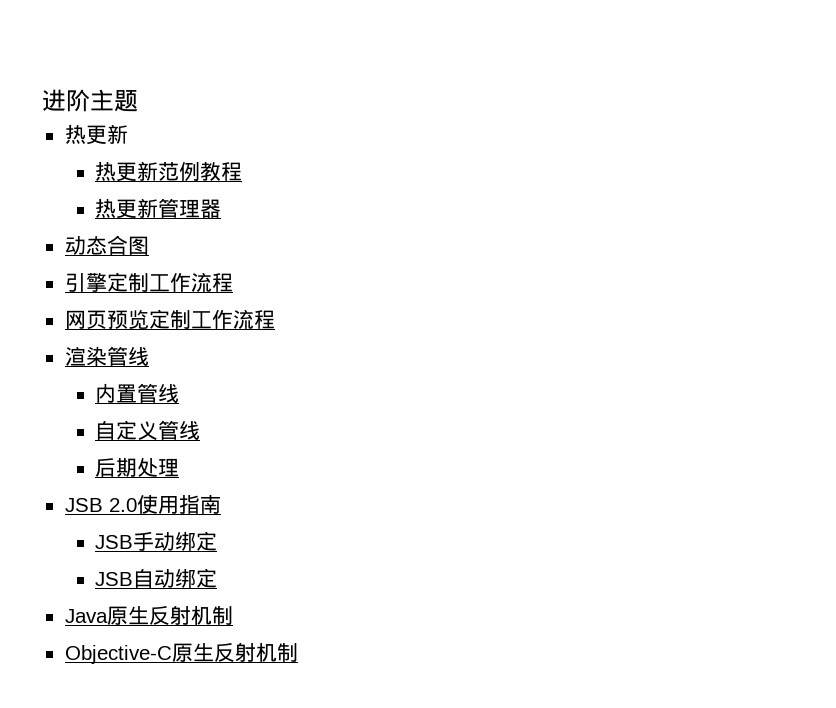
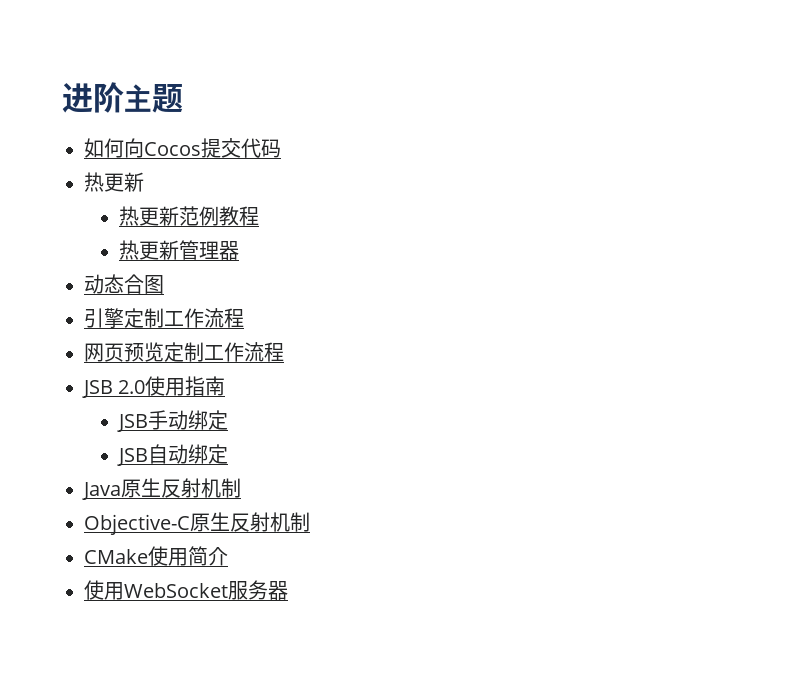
(138, 101) none -> [84,138,281,158] // 如何向Cocos提交代码
[64,346,149,366] [94,383,179,403] [94,420,200,440] [94,457,179,477] // 渲染管线 // 内置管线 // 自定义管线 // 后期处理 -> (284, 352) none
(298, 652) none -> [84,546,228,566] [84,580,288,600] // CMake使用简介 // 使用WebSocket服务器

